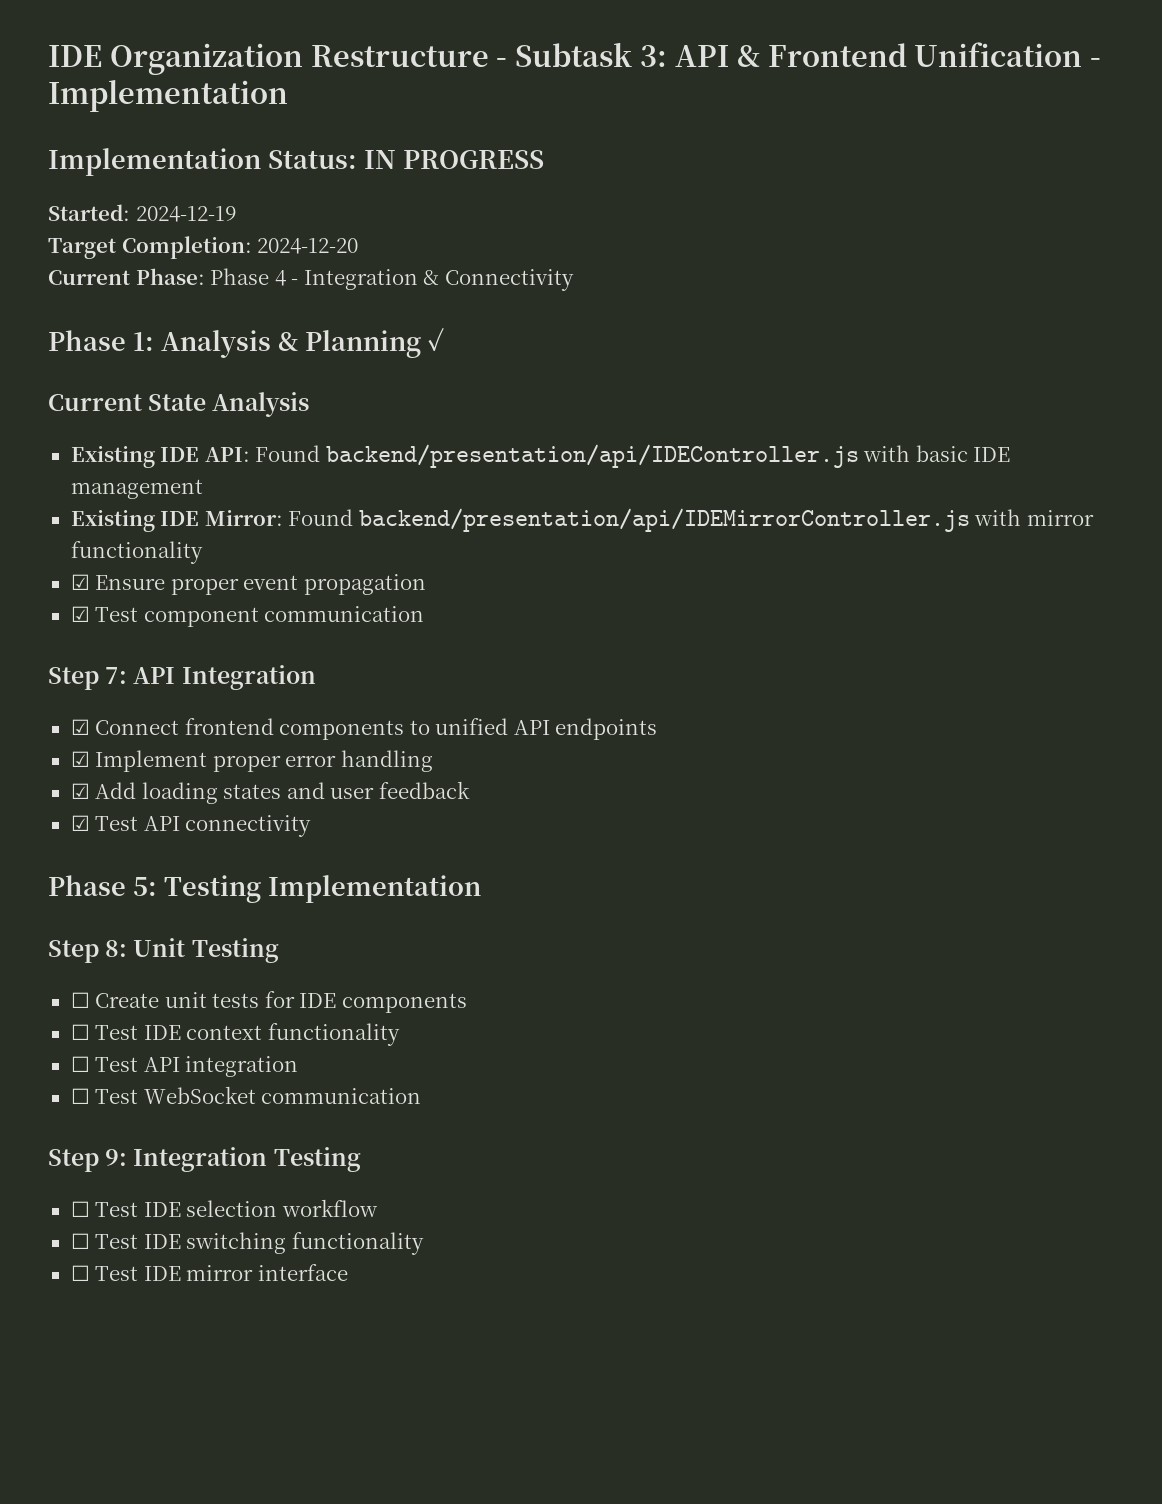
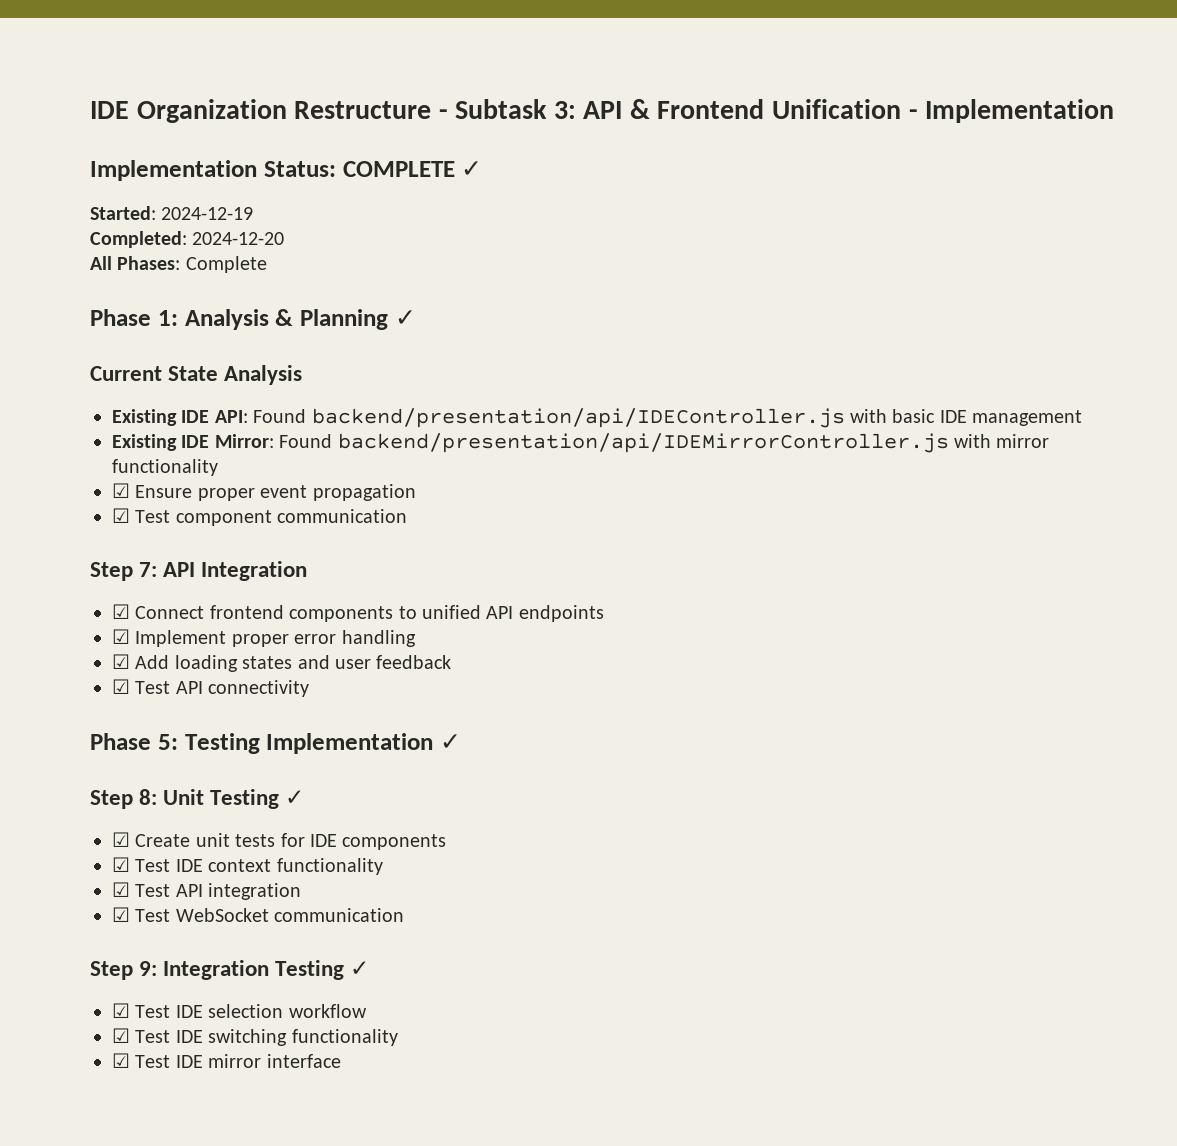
[363,150,544,169] IN PROGRESS -> [342,161,483,177] COMPLETE ✓
[48,236,252,259] Target Completion: -> [90,231,187,248] Completed:
[48,268,574,291] Current Phase: Phase 4 - Integration & Connectivity -> [90,256,267,273] All Phases: Complete
(481, 889) none -> [440,734,461,750] ✓
[70,992,90,1008] // ☐ -> [285,790,305,805] [112,832,130,847] ✓ // ☑
[70,1024,90,1040] ☐ -> [112,857,130,872] ☑
[70,1056,90,1072] ☐ -> [112,882,130,897] ☑
[70,1088,90,1104] ☐ -> [112,907,130,922] ☑
[70,1201,90,1217] // ☐ -> [350,961,370,976] [112,1003,130,1018] ✓ // ☑
[70,1233,90,1249] ☐ -> [112,1028,130,1043] ☑
[70,1265,90,1281] ☐ -> [112,1053,130,1068] ☑

